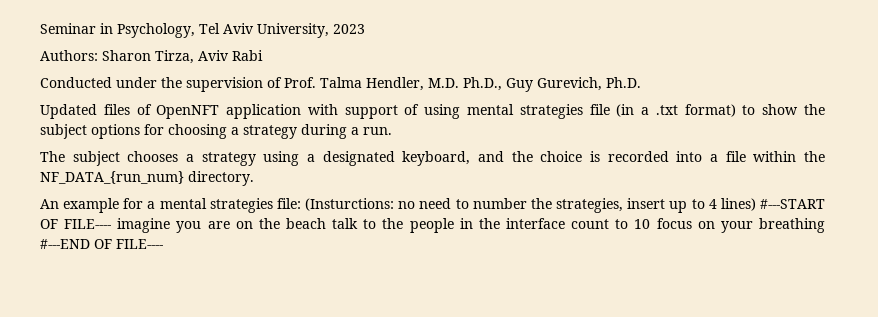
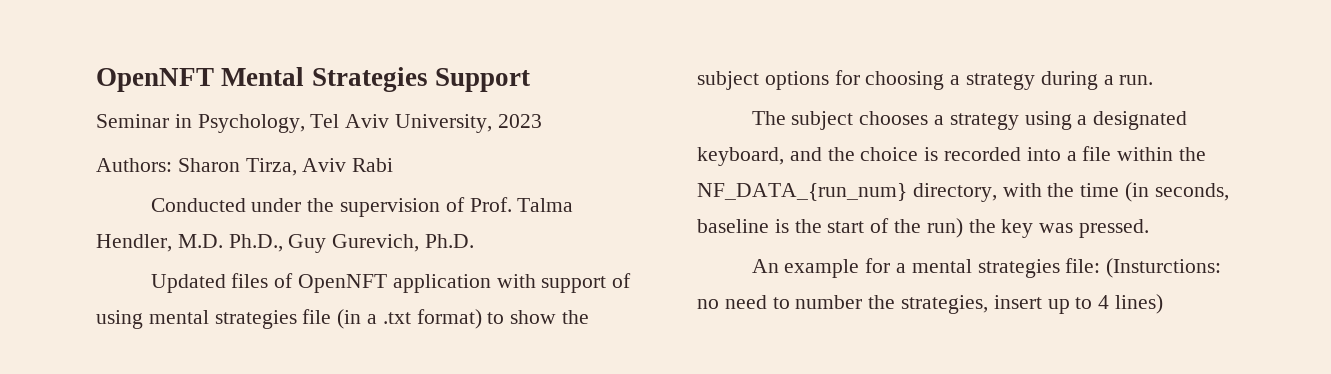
(40, 28) none -> [96,67,530,92] OpenNFT Mental Strategies Support //
[188,171,254,186] directory. -> [912,182,1229,202] [697,218,1150,238] directory, with the time (in seconds, baseline is the start of the run) the key was pressed.
[759,199,825,209] [40,218,825,233] [40,239,163,249] #---START OF FILE---- imagine you are on the beach talk to the people in the interface count to 10 focus on your breathing #---END OF FILE---- -> (1164, 304) none

